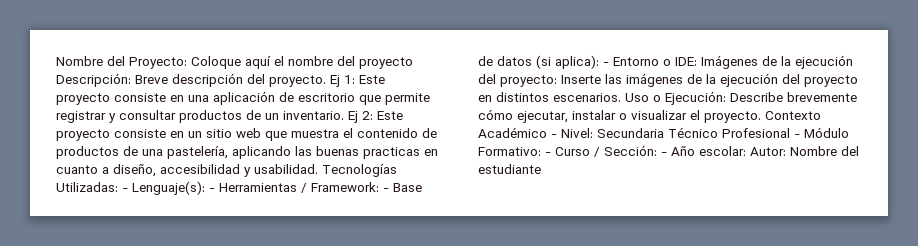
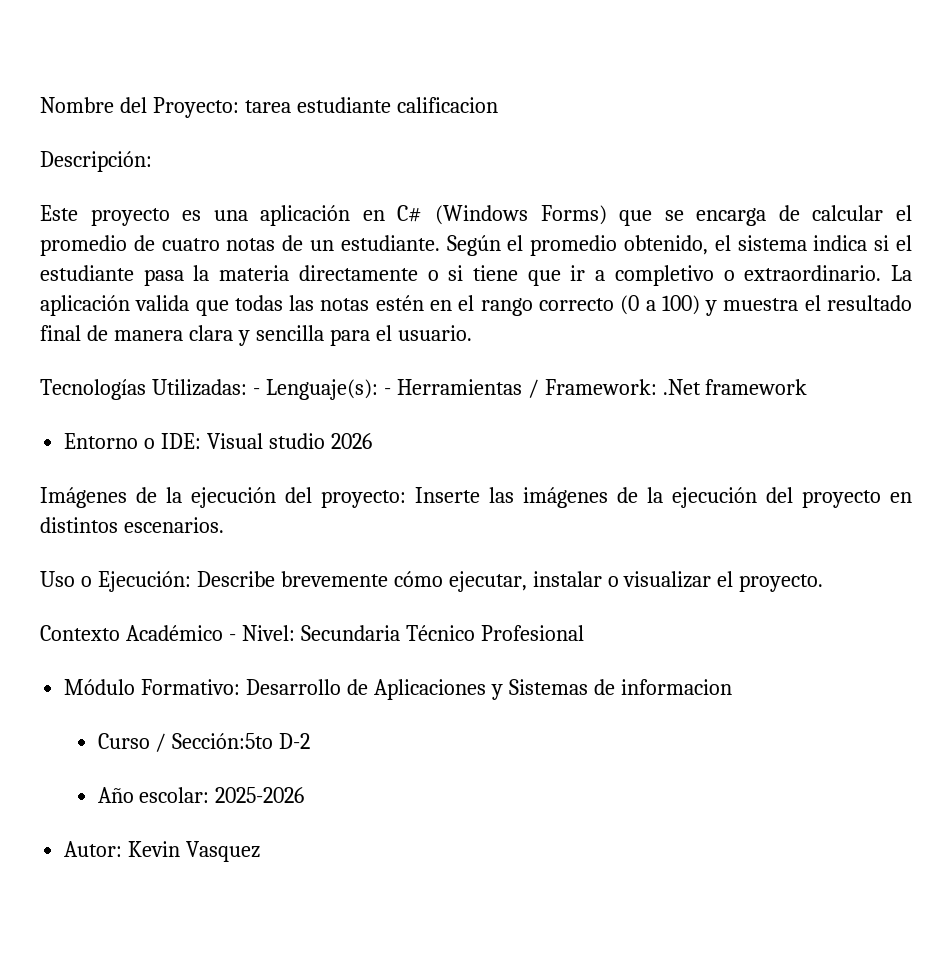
[191,56,413,69] [56,73,385,87] [56,91,430,105] [56,110,403,123] [56,128,437,141] [56,146,438,159] [56,164,318,177] Coloque aquí el nombre del proyecto Descripción: Breve descripción del proyecto. Ej 1: Este proyecto consiste en una aplicación de escritorio que permite registrar y consultar productos de un inventario. Ej 2: Este proyecto consiste en un sitio web que muestra el contenido de productos de una pastelería, aplicando las buenas practicas en cuanto a diseño, accesibilidad y usabilidad. -> [244,97,498,113] [40,151,152,172] [40,205,912,226] [40,235,912,256] [40,265,912,286] [40,295,912,316] [40,325,472,346] tarea estudiante calificacion // Descripción: // Este proyecto es una aplicación en C# (Windows Forms) que se encarga de calcular el promedio de cuatro notas de un estudiante. Según el promedio obtenido, el sistema indica si el estudiante pasa la materia directamente o si tiene que ir a completivo o extraordinario. La aplicación valida que todas las notas estén en el rango correcto (0 a 100) y muestra el resultado final de manera clara y sencilla para el usuario. //
[383,183,422,192] [478,55,697,69] - Base de datos (si aplica): - Entorno o IDE: -> [662,379,808,395] [64,433,372,449] .Net framework // Entorno o IDE: Visual studio 2026 //
(621, 97) none -> (224, 525) //
(761, 117) none -> (824, 583) //
[794,134,800,138] - -> (584, 633) //
[545,145,859,157] [478,164,541,174] - Curso / Sección: - Año escolar: Autor: Nombre del estudiante -> [246,679,732,700] [97,733,311,752] [97,787,305,803] [64,841,261,862] Desarrollo de Aplicaciones y Sistemas de informacion // Curso / Sección:5to D-2 // Año escolar: 2025-2026 // Autor: Kevin Vasquez

